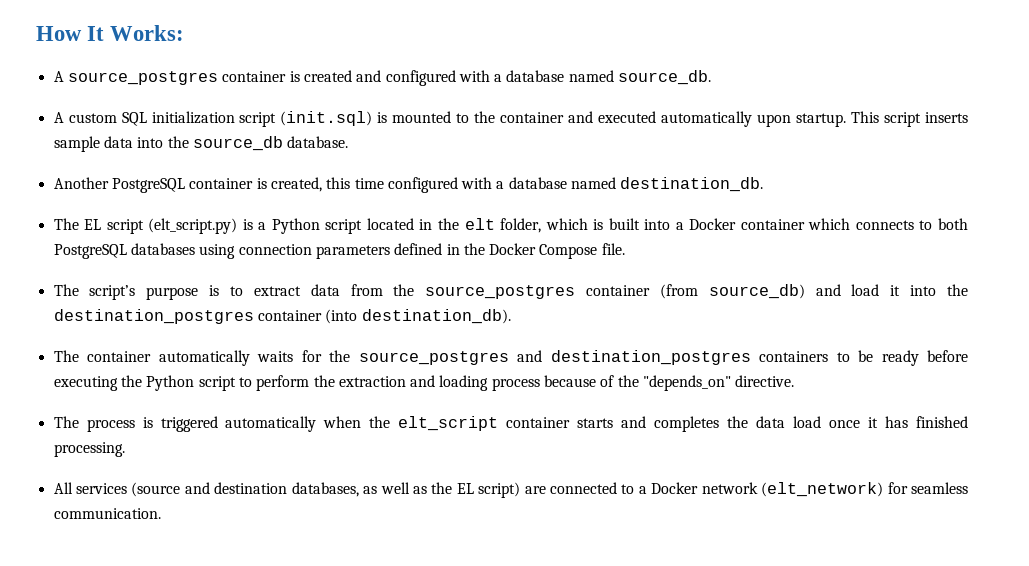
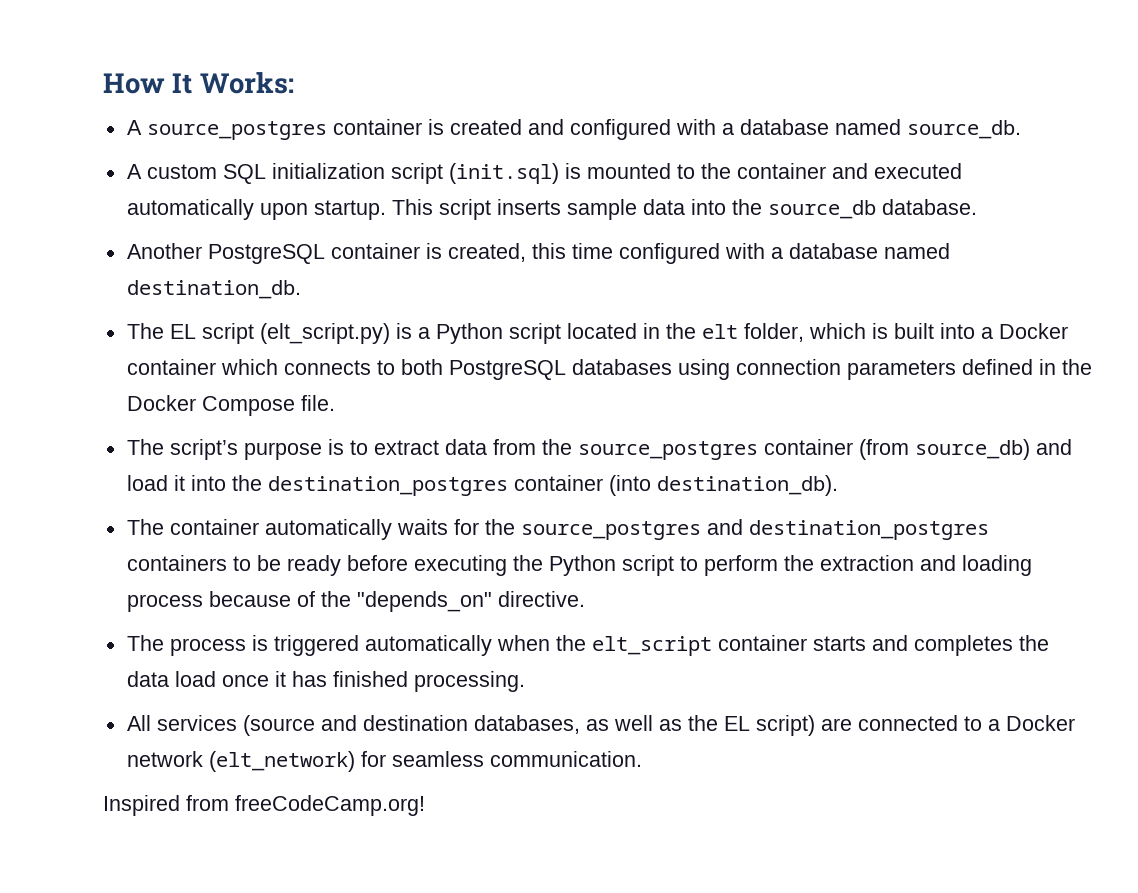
(161, 513) none -> [103,795,425,816] // Inspired from freeCodeCamp.org!

